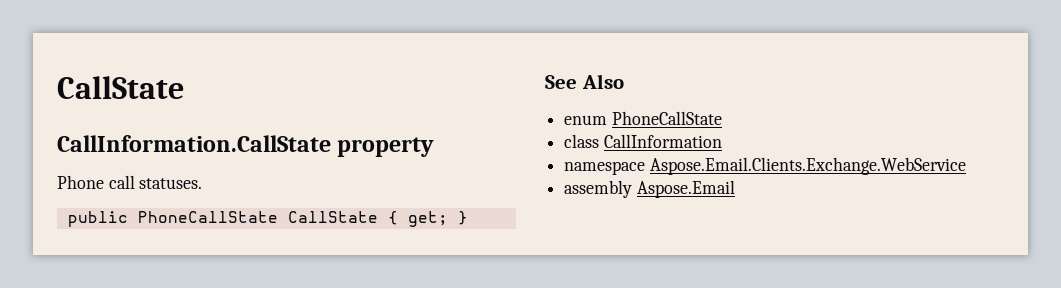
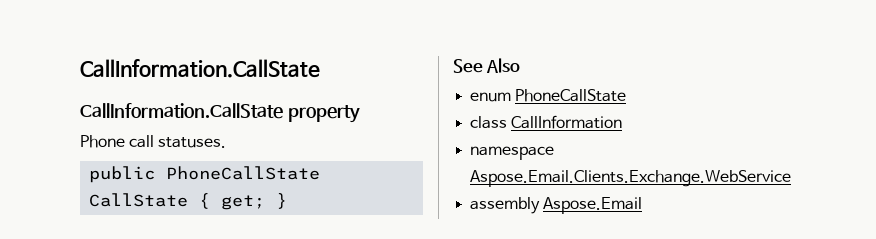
[57,76,184,99] CallState -> [80,59,320,78] CallInformation.CallState

